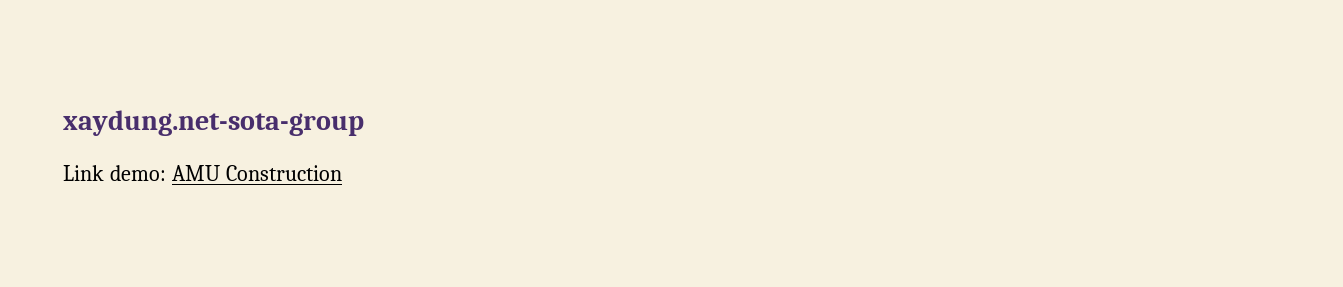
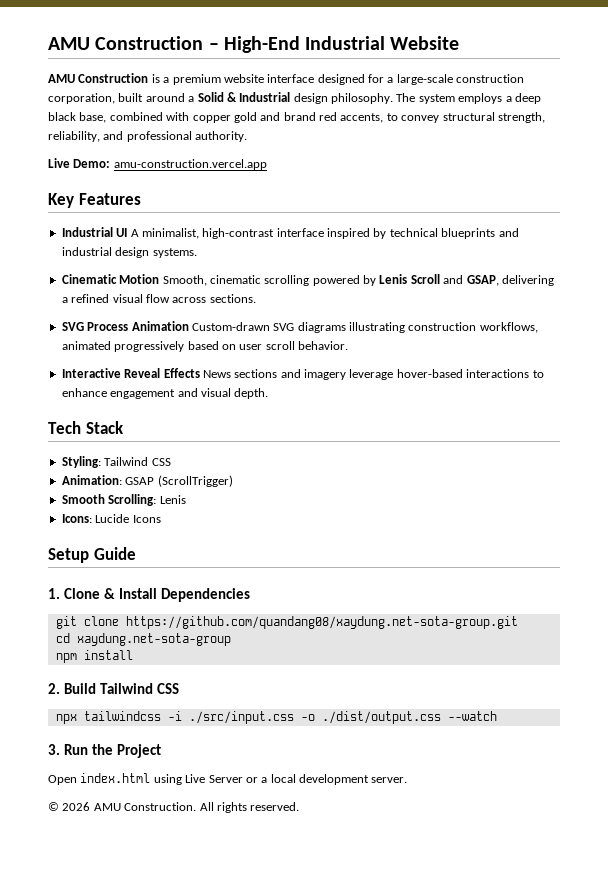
[63,110,364,136] [63,165,342,181] xaydung.net-sota-group // Link demo: AMU Construction -> [48,36,460,53] [48,73,525,85] [48,92,541,104] [48,112,545,123] [48,131,248,142] [48,158,267,170] [48,193,141,208] [61,227,519,239] [61,247,197,258] [61,274,554,286] [61,294,256,303] [61,321,538,333] [61,341,348,352] [61,368,544,380] [61,388,269,399] [48,421,124,434] [61,456,171,468] [61,475,233,487] [61,494,186,506] [61,514,161,523] [48,547,136,563] [48,588,250,602] [55,616,518,629] [55,633,231,646] [55,650,133,663] [48,683,179,694] [55,711,497,724] [48,744,161,758] [48,773,408,785] [48,802,300,813] AMU Construction – High-End Industrial Website // AMU Construction is a premium website interface designed for a large-scale construction corporation, built around a Solid & Industrial design philosophy. The system employs a deep black base, combined with copper gold and brand red accents, to convey structural strength, reliability, and professional authority. // Live Demo: amu-construction.vercel.app // Key Features // Industrial UI A minimalist, high-contrast interface inspired by technical blueprints and industrial design systems. // Cinematic Motion Smooth, cinematic scrolling powered by Lenis Scroll and GSAP, delivering a refined visual flow across sections. // SVG Process Animation Custom-drawn SVG diagrams illustrating construction workflows, animated progressively based on user scroll behavior. // Interactive Reveal Effects News sections and imagery leverage hover-based interactions to enhance engagement and visual depth. // Tech Stack // Styling: Tailwind CSS // Animation: GSAP (ScrollTrigger) // Smooth Scrolling: Lenis // Icons: Lucide Icons // Setup Guide // 1. Clone & Install Dependencies // git clone https://github.com/quandang08/xaydung.net-sota-group.git // cd xaydung.net-sota-group // npm install // 2. Build Tailwind CSS // npx tailwindcss -i ./src/input.css -o ./dist/output.css --watch // 3. Run the Project // Open index.html using Live Server or a local development server. // © 2026 AMU Construction. All rights reserved.

